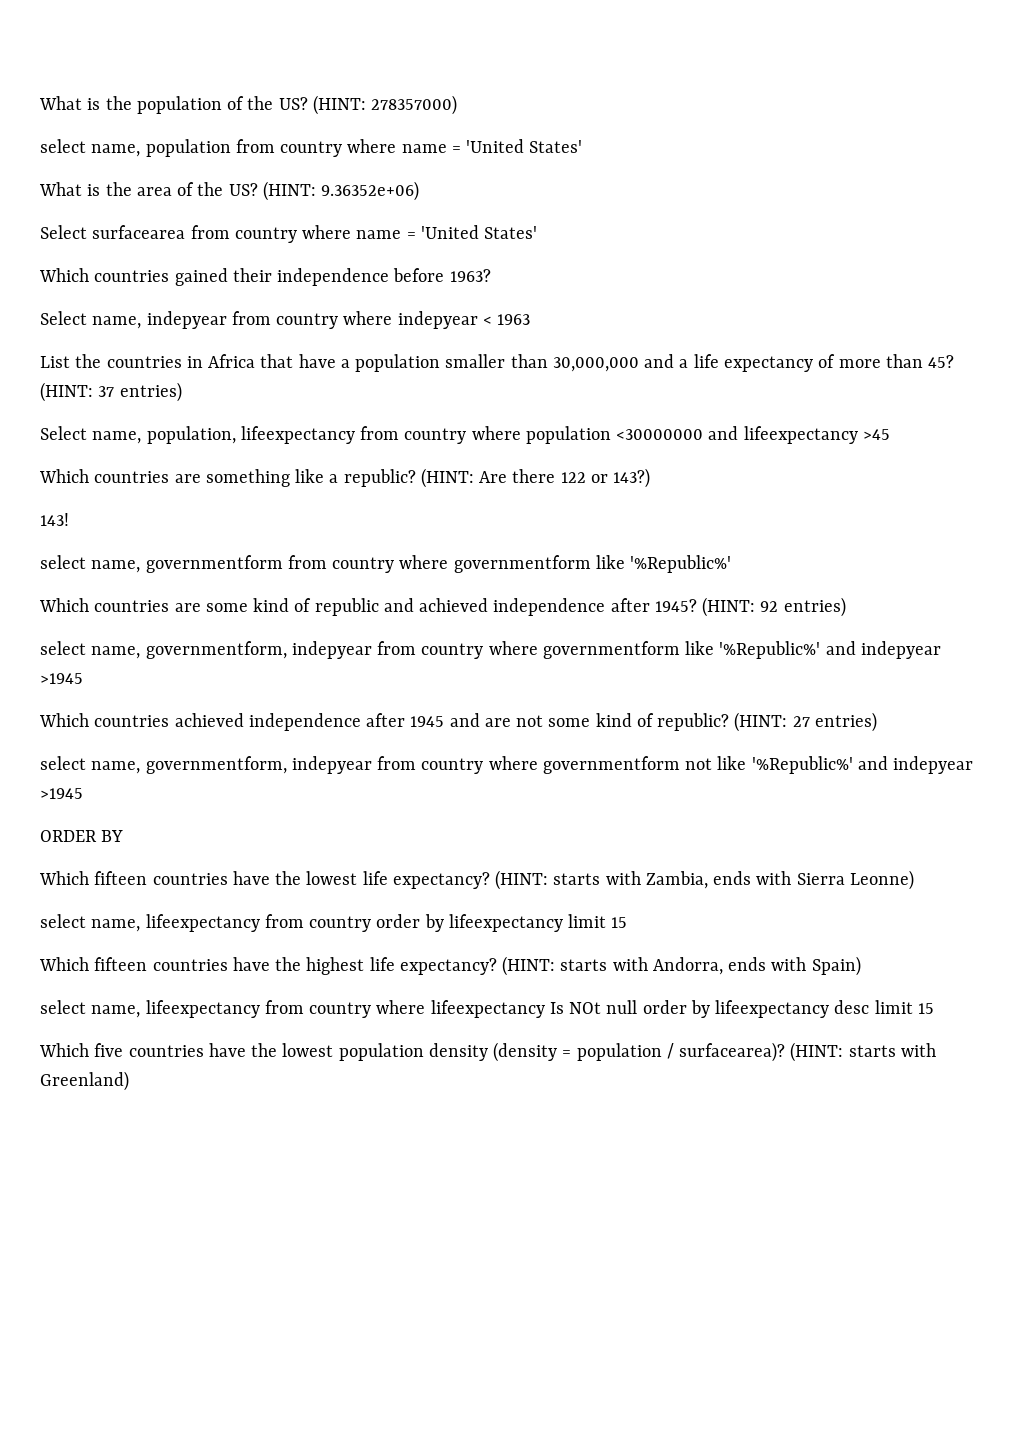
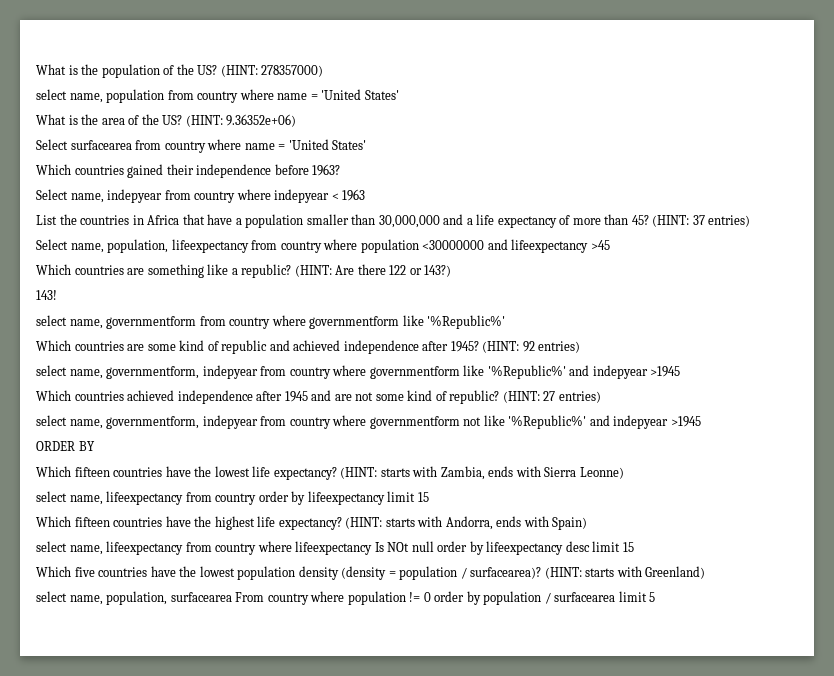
(129, 1081) none -> [36,591,656,605] // select name, population, surfacearea From country where population != 0 order by population / surfacearea limit 5

